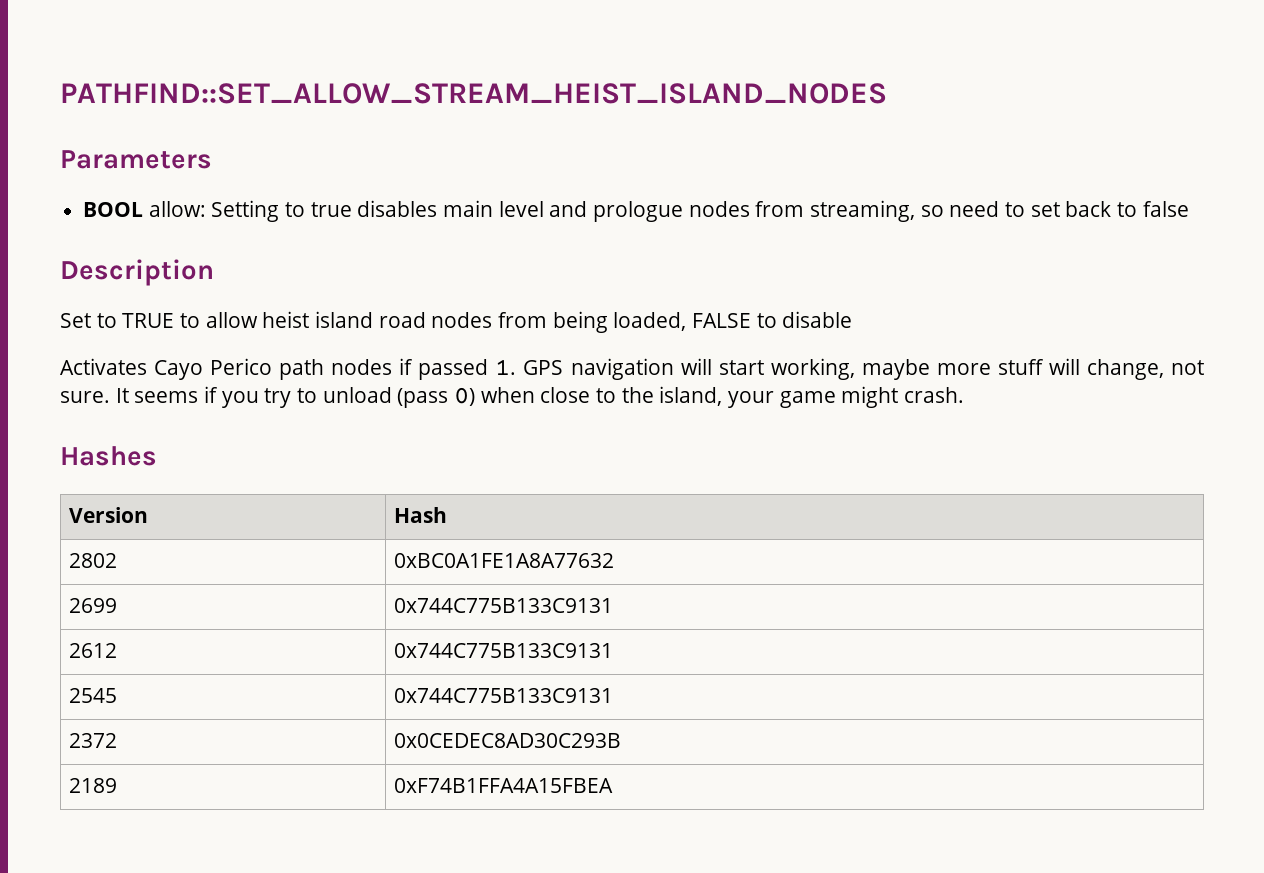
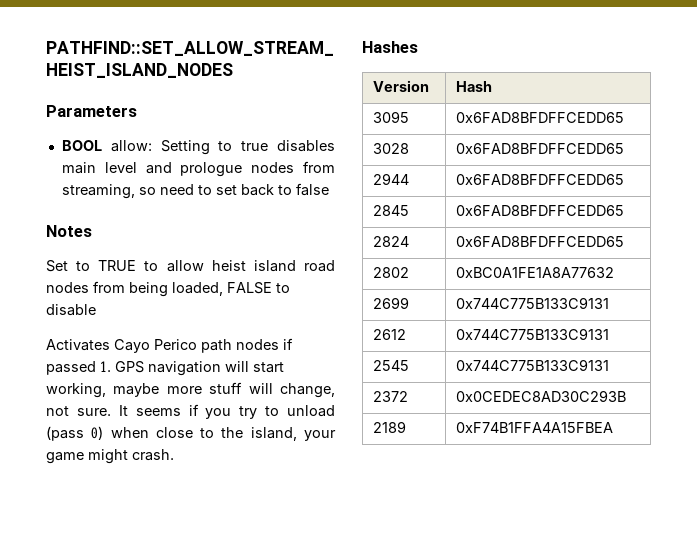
[60,259,214,286] Description -> [46,225,92,237] Notes
(448, 515) none -> [372,111,409,123] [455,112,624,123] [372,143,409,154] [455,143,624,154] [372,173,409,185] [455,174,624,185] [372,205,409,216] [455,205,624,216] [372,236,409,247] [455,236,624,247] // 3095 | 0x6FAD8BFDFFCEDD65 // 3028 | 0x6FAD8BFDFFCEDD65 // 2944 | 0x6FAD8BFDFFCEDD65 // 2845 | 0x6FAD8BFDFFCEDD65 // 2824 | 0x6FAD8BFDFFCEDD65

